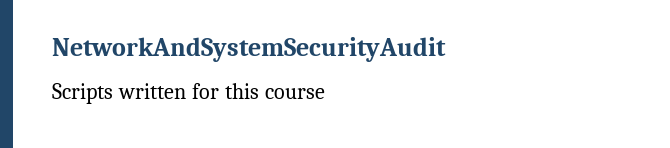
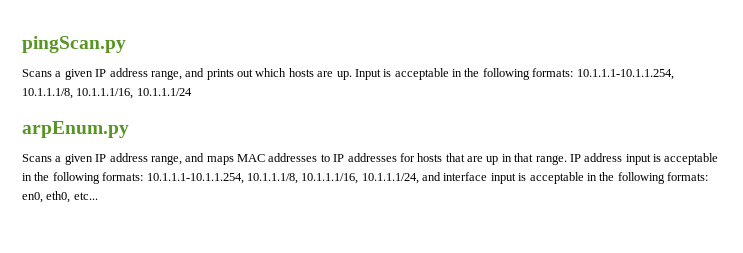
[52,37,446,62] [52,83,325,104] NetworkAndSystemSecurityAudit // Scripts written for this course -> [22,36,126,53] [22,68,674,80] [22,88,192,99] [22,121,129,138] [22,153,719,165] [22,172,708,184] [22,191,98,203] pingScan.py // Scans a given IP address range, and prints out which hosts are up. Input is acceptable in the following formats: 10.1.1.1-10.1.1.254, 10.1.1.1/8, 10.1.1.1/16, 10.1.1.1/24 // arpEnum.py // Scans a given IP address range, and maps MAC addresses to IP addresses for hosts that are up in that range. IP address input is acceptable in the following formats: 10.1.1.1-10.1.1.254, 10.1.1.1/8, 10.1.1.1/16, 10.1.1.1/24, and interface input is acceptable in the following formats: en0, eth0, etc...

